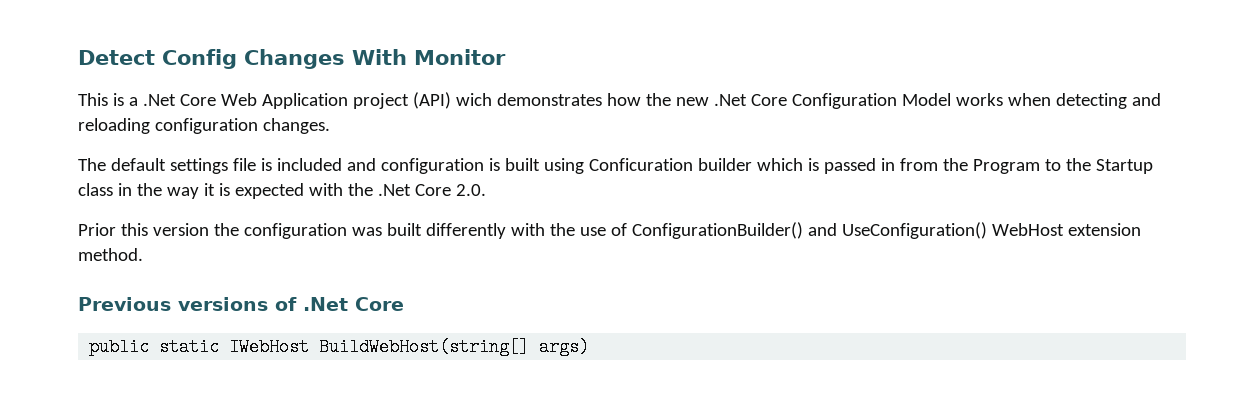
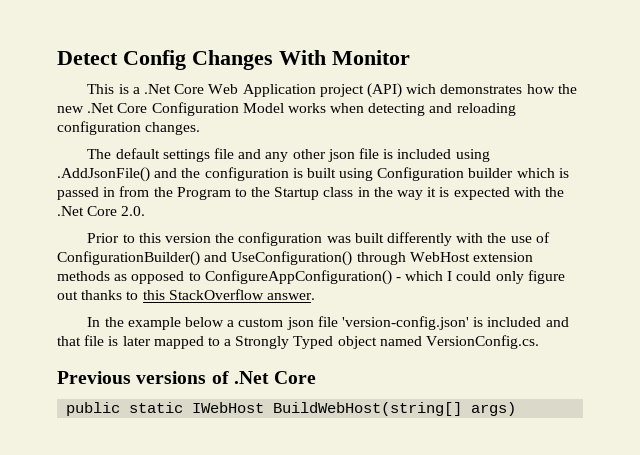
[260,158,376,171] is included and -> [238,148,490,162] [57,167,201,182] and any other json file is included using .AddJsonFile() and the
[588,158,693,171] Conficuration -> [377,167,465,181] Configuration
(116, 229) none -> [122,234,135,243] to
(987, 230) none -> [356,252,406,265] through
[78,248,143,261] method. -> [57,270,565,285] [57,289,315,300] [87,316,569,330] [57,335,540,349] methods as opposed to ConfigureAppConfiguration() - which I could only figure out thanks to this StackOverflow answer. // In the example below a custom json file 'version-config.json' is included and that file is later mapped to a Strongly Typed object named VersionConfig.cs.

